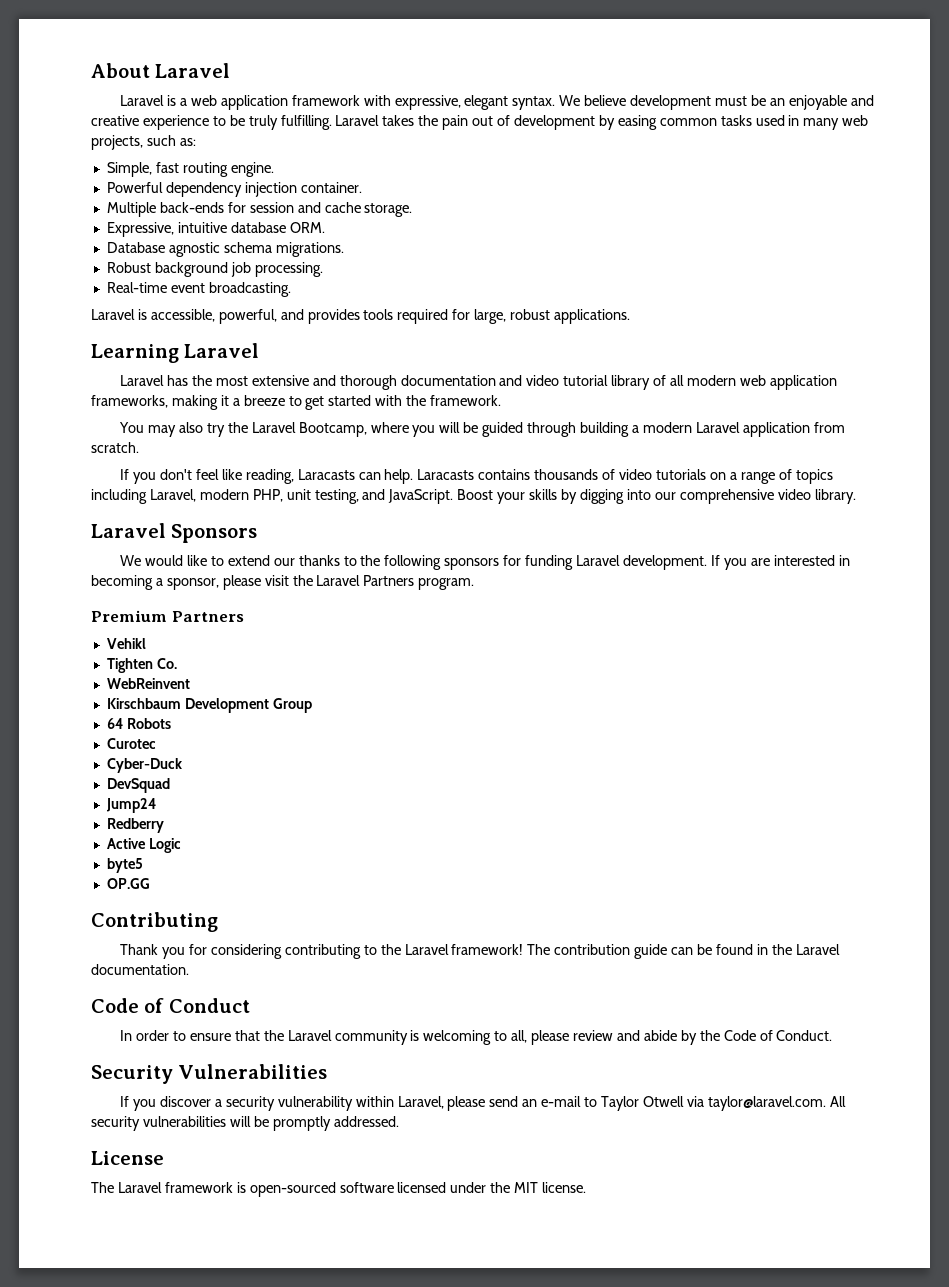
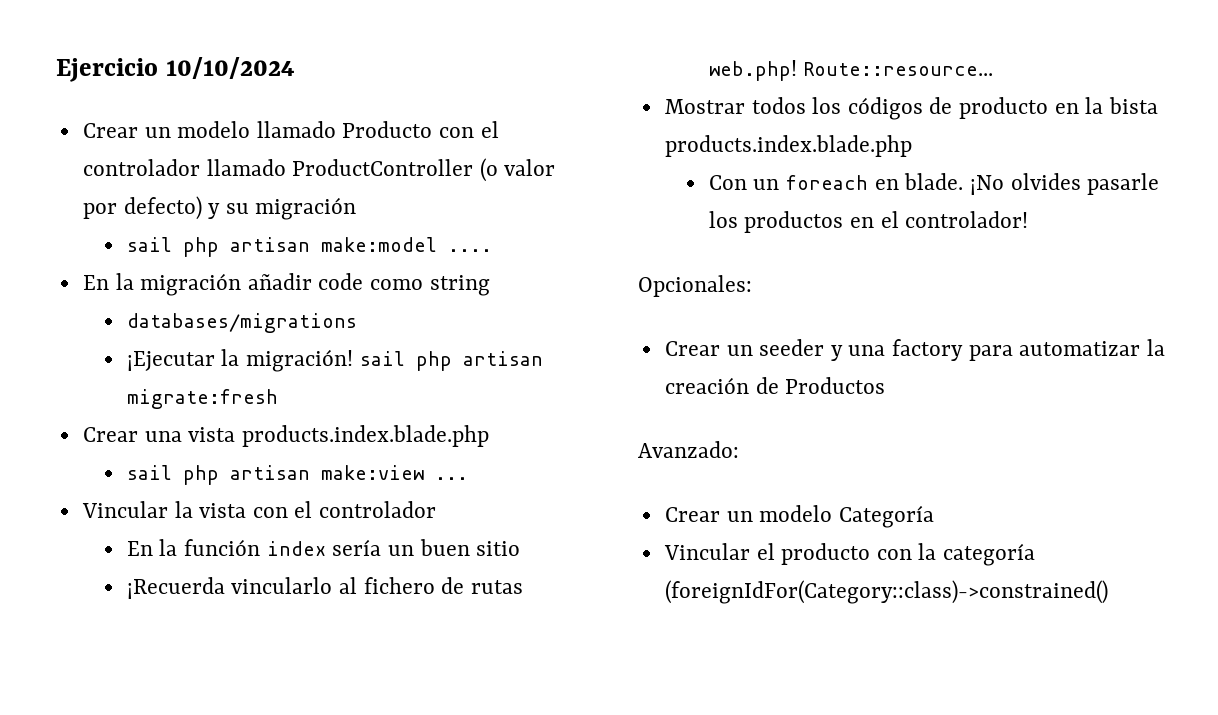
[91,63,231,78] [120,95,874,110] [91,115,869,130] [91,135,196,150] [106,162,274,177] [106,182,362,197] [106,202,413,217] [106,222,325,237] [106,242,344,257] [106,262,323,277] [106,282,291,297] [91,309,631,324] [91,343,260,363] [120,375,837,390] [91,395,502,410] [119,422,845,437] [91,442,139,453] [120,469,833,484] [91,489,856,504] [91,523,258,543] [120,555,850,570] [91,575,475,590] [91,610,244,622] [106,638,146,649] [106,658,177,673] [106,678,190,689] [106,698,312,713] [106,718,171,729] [106,738,156,749] [106,758,182,773] [106,778,170,793] [105,798,156,813] [106,818,164,833] [106,838,181,853] [106,858,143,873] [106,878,150,889] [91,912,218,932] [120,944,840,959] [91,964,189,975] [91,998,250,1013] [120,1030,833,1045] [91,1064,328,1084] [120,1096,846,1111] [91,1116,399,1131] [91,1151,164,1165] [91,1182,587,1197] About Laravel // Laravel is a web application framework with expressive, elegant syntax. We believe development must be an enjoyable and creative experience to be truly fulfilling. Laravel takes the pain out of development by easing common tasks used in many web projects, such as: // Simple, fast routing engine. // Powerful dependency injection container. // Multiple back-ends for session and cache storage. // Expressive, intuitive database ORM. // Database agnostic schema migrations. // Robust background job processing. // Real-time event broadcasting. // Laravel is accessible, powerful, and provides tools required for large, robust applications. // Learning Laravel // Laravel has the most extensive and thorough documentation and video tutorial library of all modern web application frameworks, making it a breeze to get started with the framework. // You may also try the Laravel Bootcamp, where you will be guided through building a modern Laravel application from scratch. // If you don't feel like reading, Laracasts can help. Laracasts contains thousands of video tutorials on a range of topics including Laravel, modern PHP, unit testing, and JavaScript. Boost your skills by digging into our comprehensive video library. // Laravel Sponsors // We would like to extend our thanks to the following sponsors for funding Laravel development. If you are interested in becoming a sponsor, please visit the Laravel Partners program. // Premium Partners // Vehikl // Tighten Co. // WebReinvent // Kirschbaum Development Group // 64 Robots // Curotec // Cyber-Duck // DevSquad // Jump24 // Redberry // Active Logic // byte5 // OP.GG // Contributing // Thank you for considering contributing to the Laravel framework! The contribution guide can be found in the Laravel documentation. // Code of Conduct // In order to ensure that the Laravel community is welcoming to all, please review and abide by the Code of Conduct. // Security Vulnerabilities // If you discover a security vulnerability within Laravel, please send an e-mail to Taylor Otwell via taylor@laravel.com. All security vulnerabilities will be promptly addressed. // License // The Laravel framework is open-sourced software licensed under the MIT license. -> [56,57,294,82] [82,121,499,138] [82,158,556,182] [82,196,357,220] [126,237,492,257] [82,273,490,296] [126,313,357,333] [126,349,543,372] [126,389,278,409] [82,425,489,447] [126,465,468,485] [81,501,437,518] [126,539,521,556] [126,577,523,599] [708,60,994,81] [664,97,1158,120] [664,135,912,157] [708,173,1160,195] [708,211,1029,233] [638,275,752,297] [664,339,1165,361] [664,377,886,394] [638,441,739,458] [664,505,934,528] [663,543,1036,566] [664,580,1108,604] Ejercicio 10/10/2024 // Crear un modelo llamado Producto con el controlador llamado ProductController (o valor por defecto) y su migración // sail php artisan make:model .... // En la migración añadir code como string // databases/migrations // ¡Ejecutar la migración! sail php artisan migrate:fresh // Crear una vista products.index.blade.php // sail php artisan make:view ... // Vincular la vista con el controlador // En la función index sería un buen sitio // ¡Recuerda vincularlo al fichero de rutas web.php! Route::resource... // Mostrar todos los códigos de producto en la bista products.index.blade.php // Con un foreach en blade. ¡No olvides pasarle los productos en el controlador! // Opcionales: // Crear un seeder y una factory para automatizar la creación de Productos // Avanzado: // Crear un modelo Categoría // Vincular el producto con la categoría (foreignIdFor(Category::class)->constrained()

